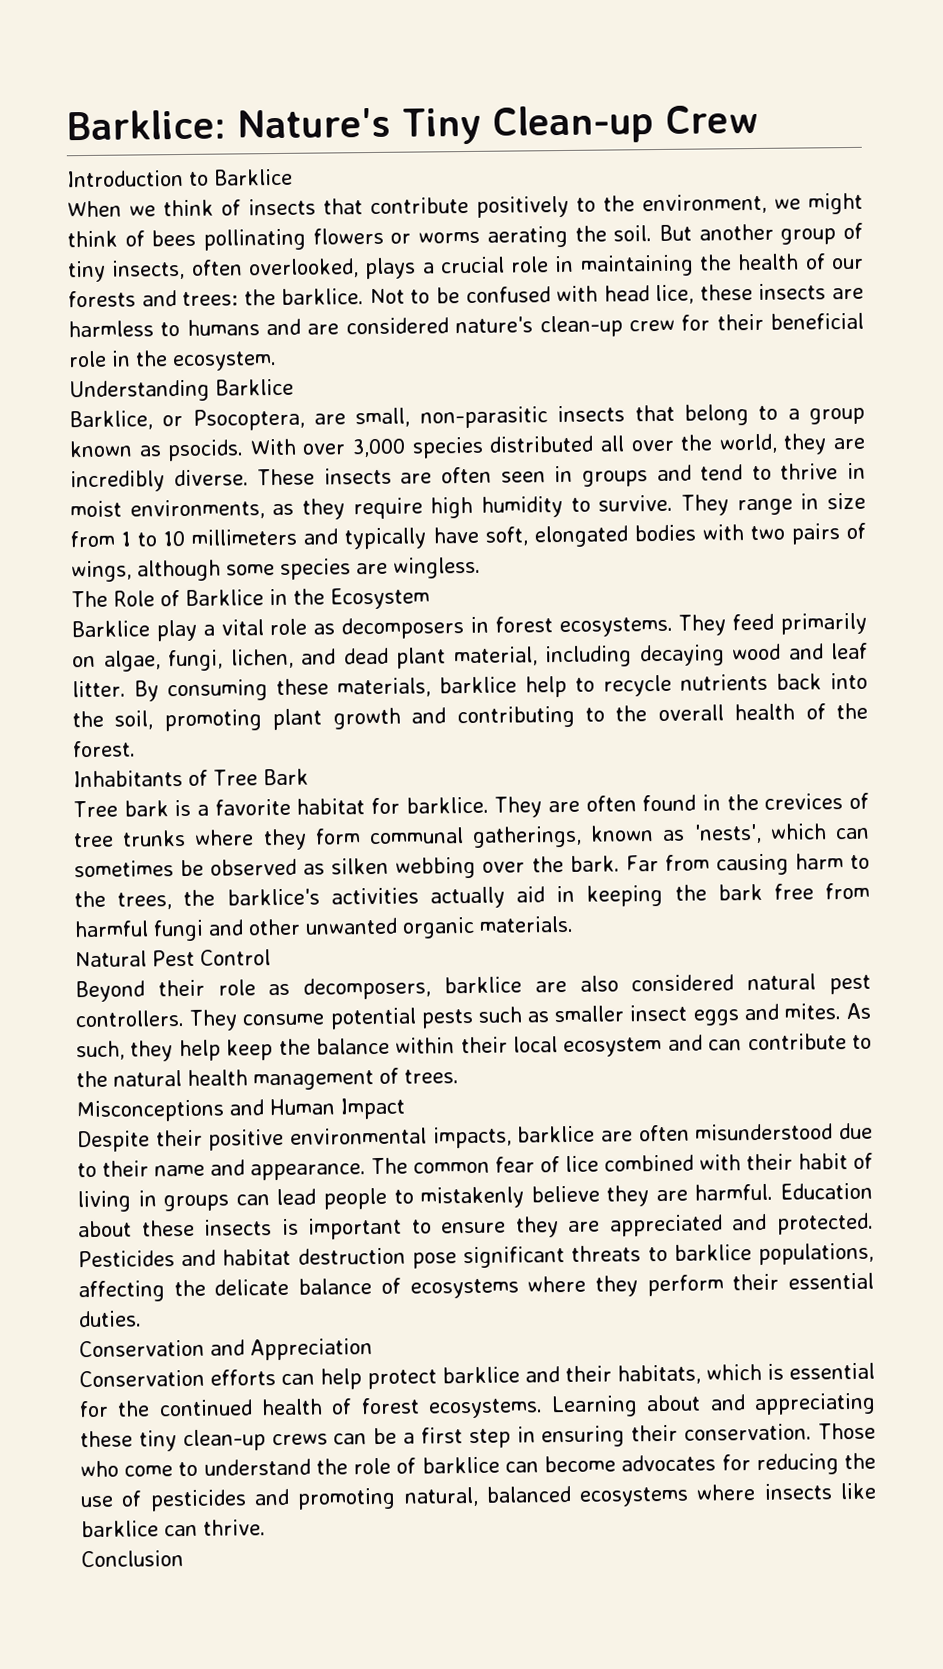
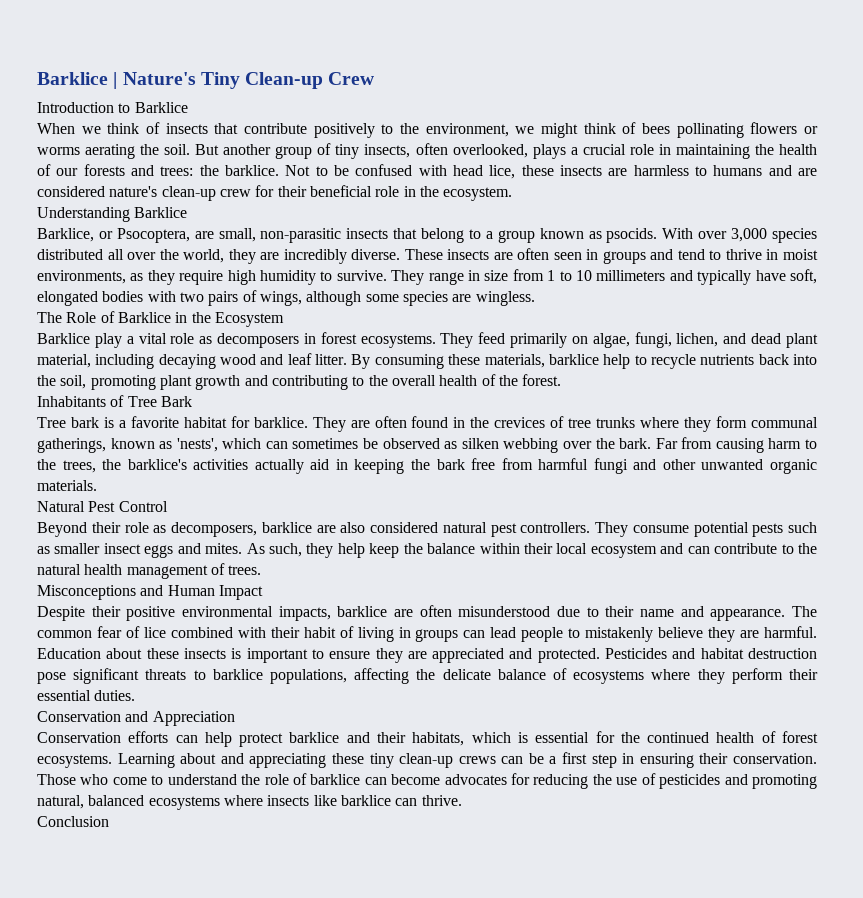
[66,109,226,141] Barklice: -> [37,72,118,89] Barklice |

